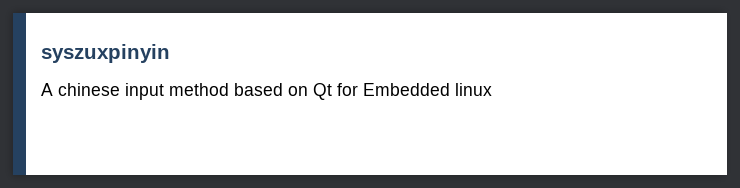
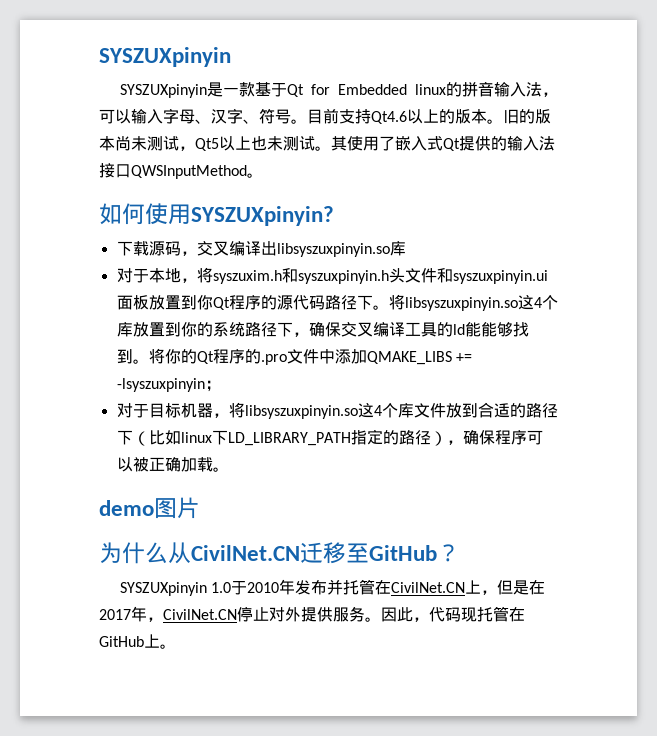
[41,44,170,63] [41,83,492,100] syszuxpinyin // A chinese input method based on Qt for Embedded linux -> [99,47,231,67] [120,81,558,98] [99,108,551,124] [99,136,555,151] [99,163,263,179] [99,203,334,226] [116,241,406,257] [116,267,548,284] [116,294,558,311] [116,322,529,337] [116,348,472,365] [116,378,221,392] [116,402,558,419] [116,429,543,446] [116,457,229,472] [99,497,200,519] [99,542,460,564] [120,579,546,596] [99,606,525,622] [99,634,176,649] SYSZUXpinyin // SYSZUXpinyin是一款基于Qt for Embedded linux的拼音输入法，可以输入字母、汉字、符号。目前支持Qt4.6以上的版本。旧的版本尚未测试，Qt5以上也未测试。其使用了嵌入式Qt提供的输入法接口QWSInputMethod。 // 如何使用SYSZUXpinyin? // 下载源码，交叉编译出libsyszuxpinyin.so库 // 对于本地，将syszuxim.h和syszuxpinyin.h头文件和syszuxpinyin.ui面板放置到你Qt程序的源代码路径下。将libsyszuxpinyin.so这4个库放置到你的系统路径下，确保交叉编译工具的ld能能够找到。将你的Qt程序的.pro文件中添加QMAKE_LIBS += -lsyszuxpinyin； // 对于目标机器，将libsyszuxpinyin.so这4个库文件放到合适的路径下（比如linux下LD_LIBRARY_PATH指定的路径），确保程序可以被正确加载。 // demo图片 // 为什么从CivilNet.CN迁移至GitHub？ // SYSZUXpinyin 1.0于2010年发布并托管在CivilNet.CN上，但是在2017年，CivilNet.CN停止对外提供服务。因此，代码现托管在GitHub上。

